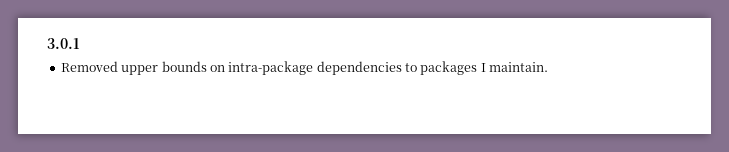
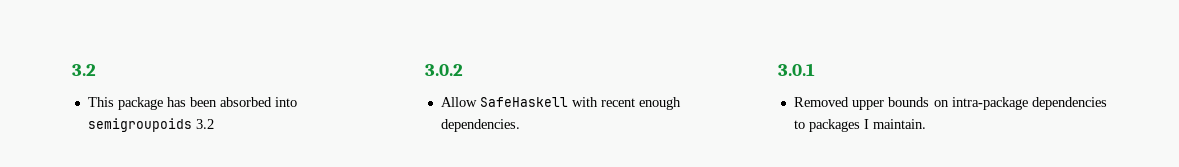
(47, 43) none -> [72,64,96,76] [87,97,297,110] [87,118,214,132] [425,64,463,76] [440,97,681,110] [440,119,520,132] 3.2 // This package has been absorbed into semigroupoids 3.2 // 3.0.2 // Allow SafeHaskell with recent enough dependencies. //

